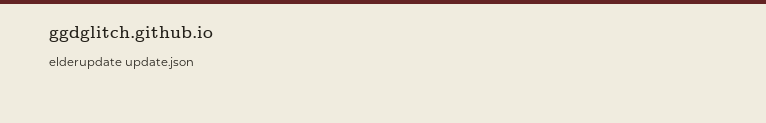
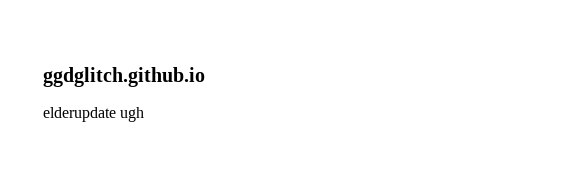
[125,57,195,69] update.json -> [120,107,145,122] ugh

